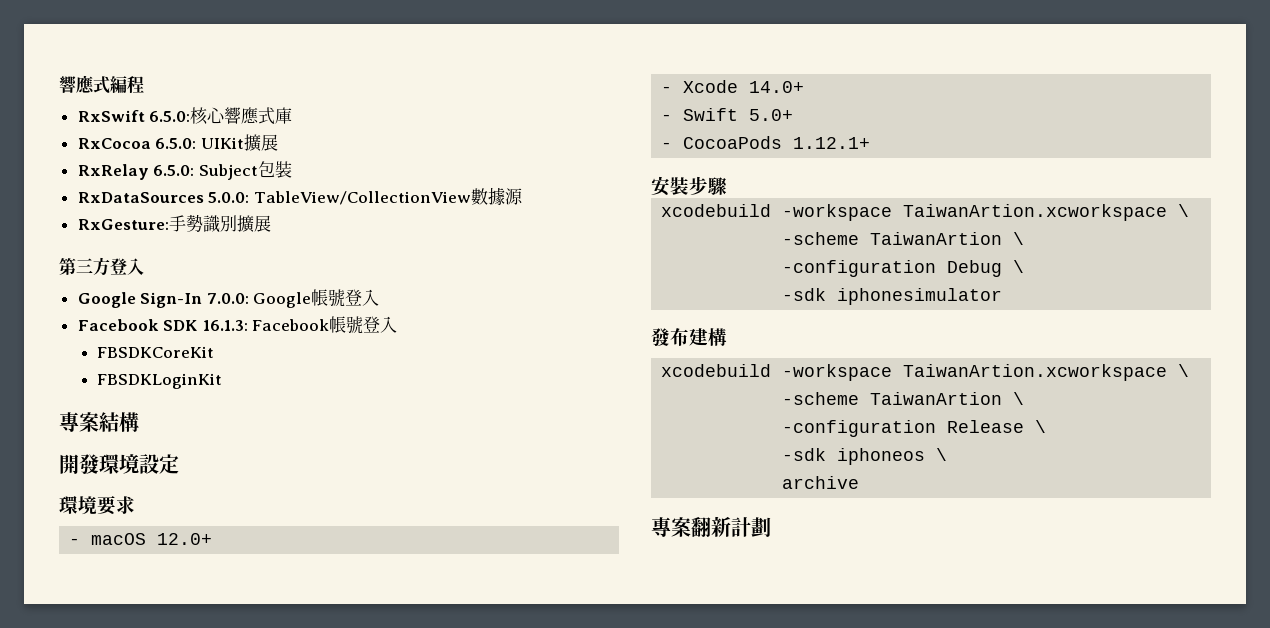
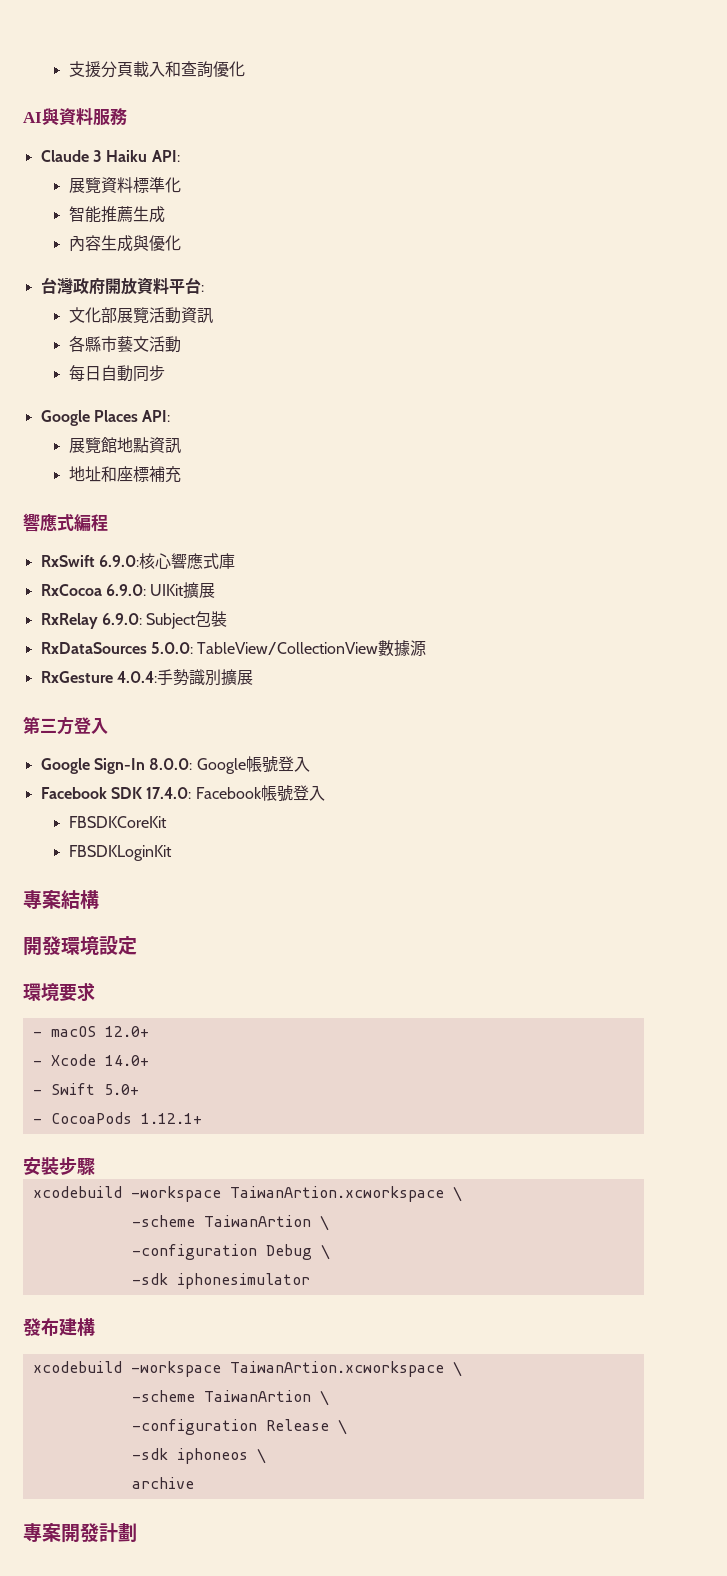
(59, 84) none -> [68,61,245,78] [23,108,127,126] [40,150,180,162] [68,177,181,193] [68,206,165,223] [68,235,181,252] [40,277,204,295] [68,307,213,324] [68,336,181,353] [68,365,165,382] [40,410,171,426] [68,437,181,454] [68,466,181,483] 支援分頁載入和查詢優化 // AI與資料服務 // Claude 3 Haiku API: // 展覽資料標準化 // 智能推薦生成 // 內容生成與優化 // 台灣政府開放資料平台: // 文化部展覽活動資訊 // 各縣市藝文活動 // 每日自動同步 // Google Places API: // 展覽館地點資訊 // 地址和座標補充 //
[149,111,191,122] 6.5.0: -> [98,555,139,567] 6.9.0:
[155,138,197,149] 6.5.0: -> [105,584,146,596] 6.9.0:
[153,165,195,176] 6.5.0: -> [101,613,142,625] 6.9.0:
[77,219,169,230] RxGesture: -> [40,671,157,683] RxGesture 4.0.4:
[206,293,249,304] 7.0.0: -> [149,758,193,770] 8.0.0:
[202,320,248,331] 16.1.3: -> [146,787,192,799] 17.4.0:
[691,516,731,537] 翻新 -> [61,1523,99,1543] 開發

